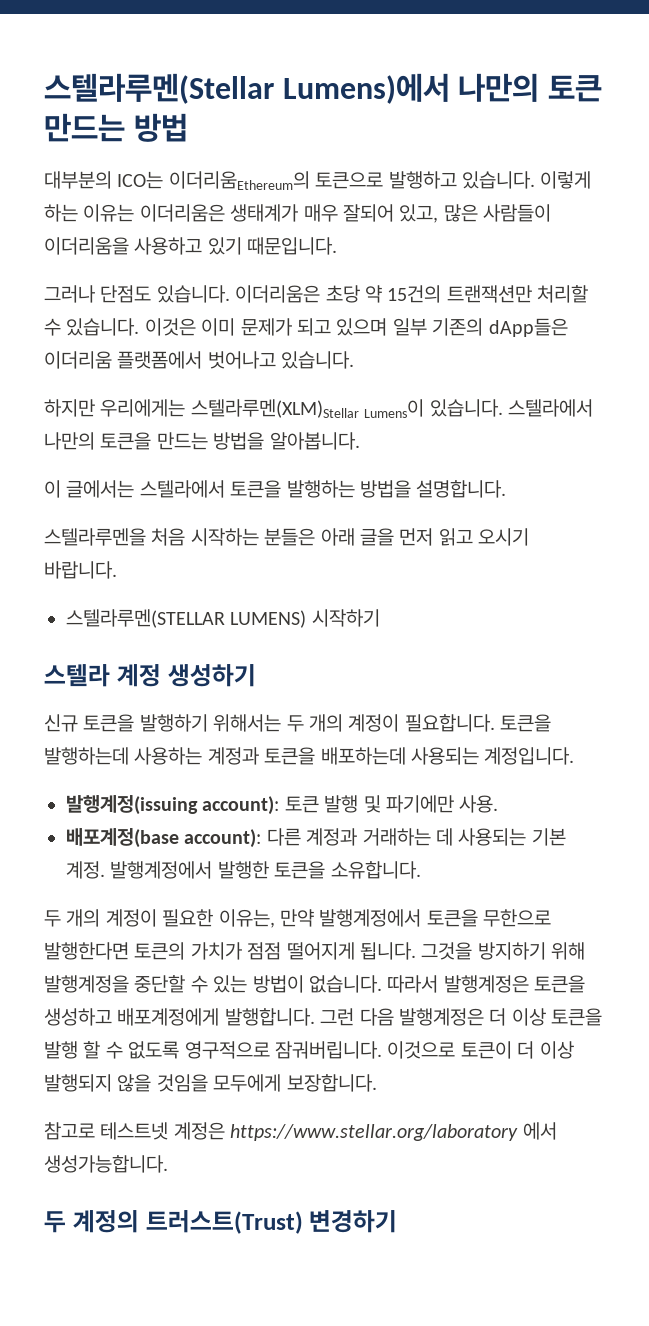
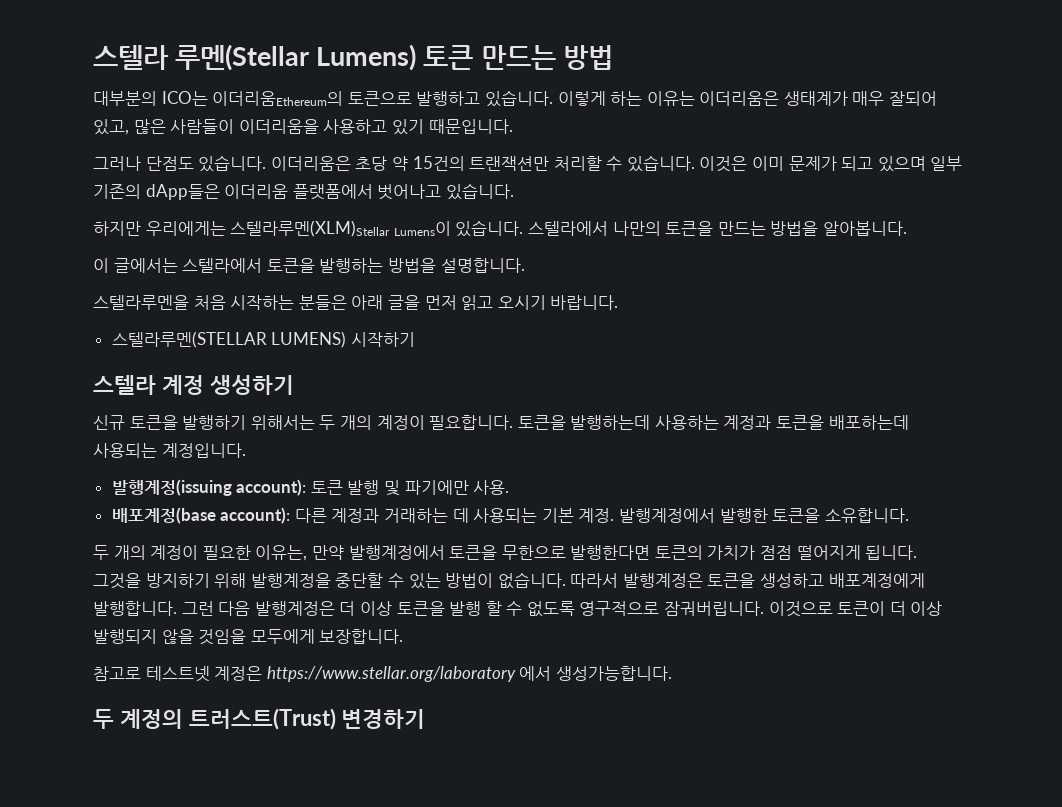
[44,73,540,104] 스텔라루멘(Stellar Lumens)에서 나만의 -> [93,44,417,71] 스텔라 루멘(Stellar Lumens)

